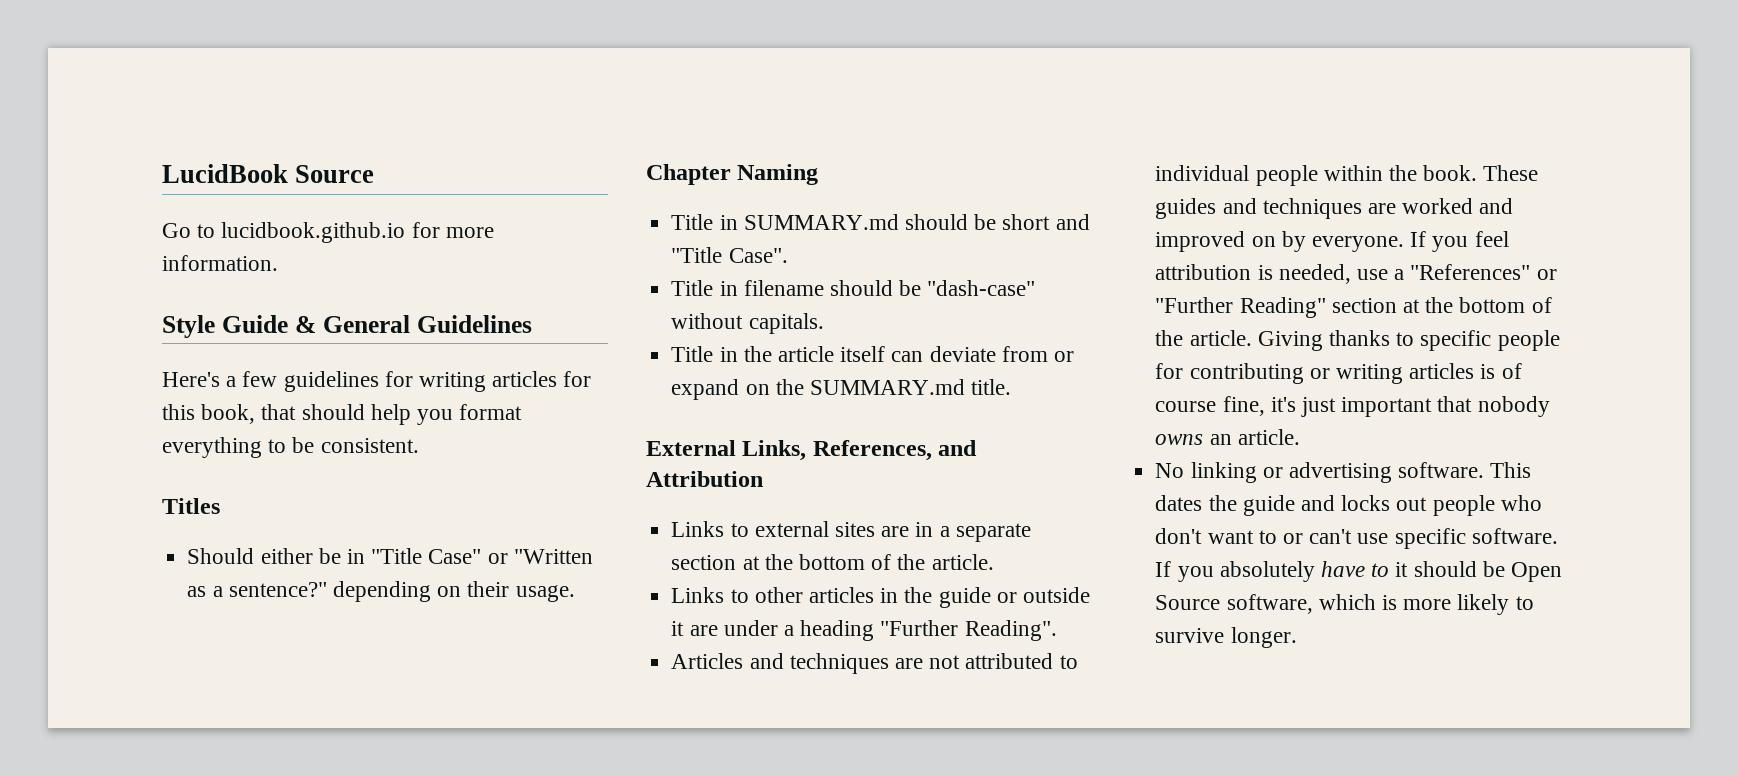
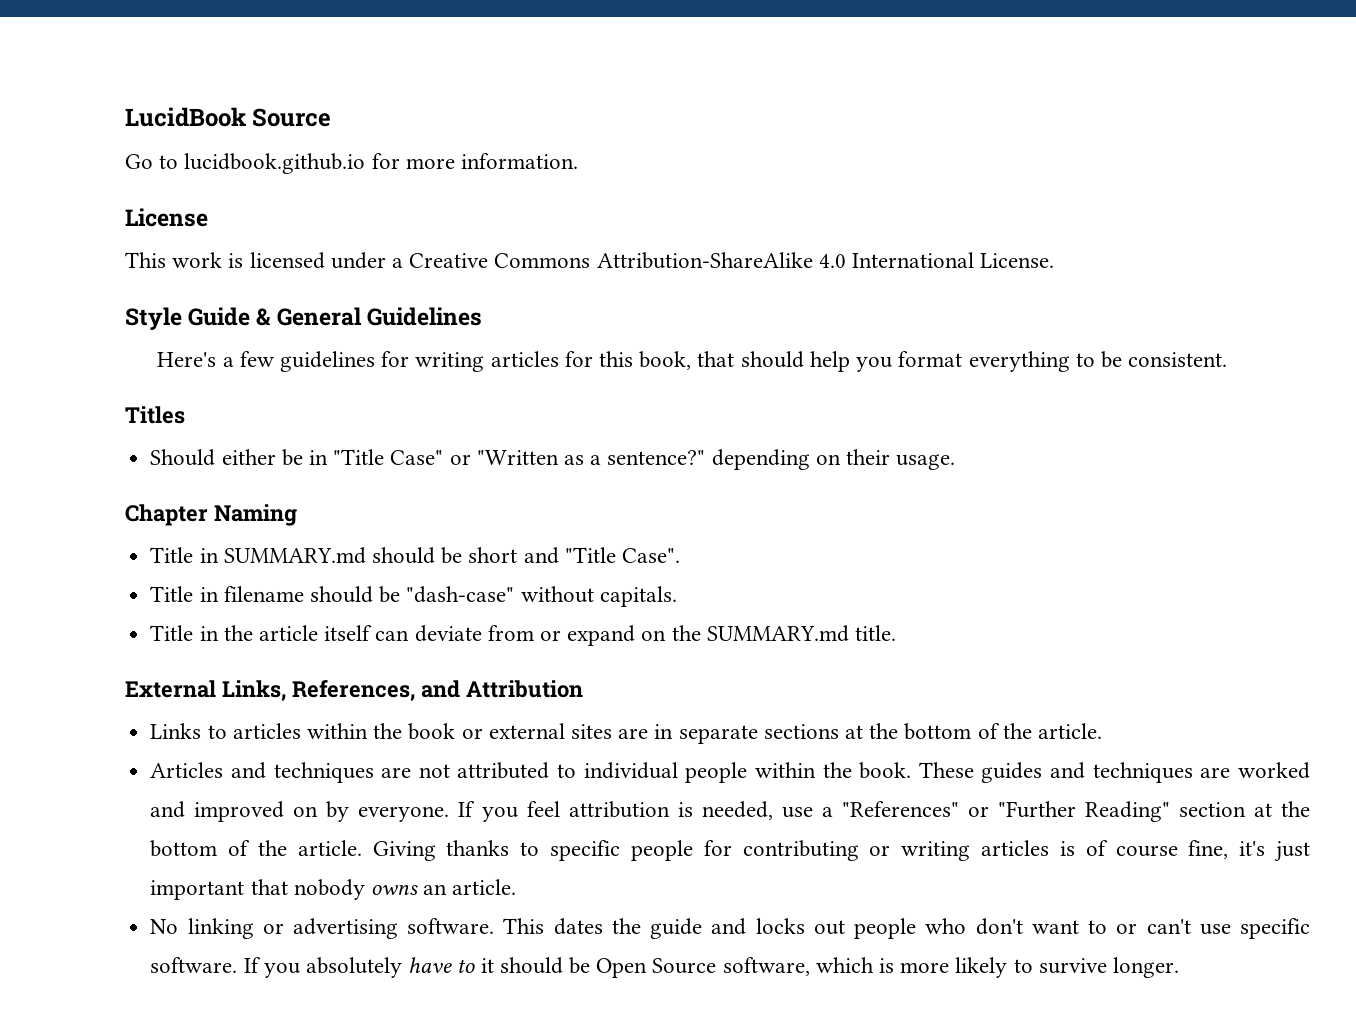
(278, 263) none -> [125,208,208,227] [125,252,1055,269] // License // This work is licensed under a Creative Commons Attribution-ShareAlike 4.0 International License.
(749, 530) none -> [232,723,483,740] articles within the book or
[939,523,1031,542] [671,554,994,570] [671,587,1090,608] [671,620,1057,641] a separate section at the bottom of the article. // Links to other articles in the guide or outside it are under a heading "Further Reading". -> [678,723,1103,744] separate sections at the bottom of the article.

